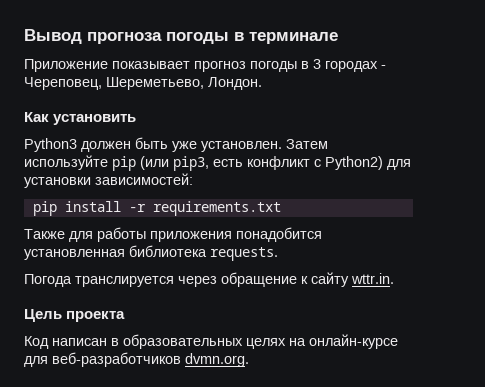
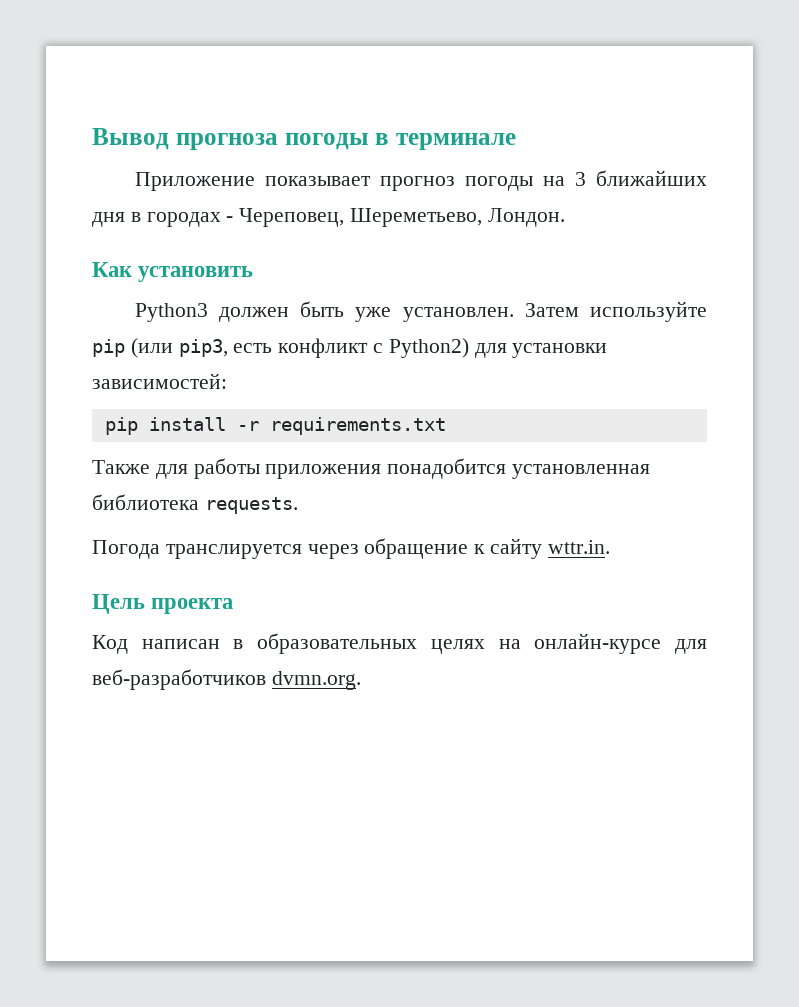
[301,59,321,69] в 3 -> [542,170,707,186] [92,212,141,227] на 3 ближайших дня в

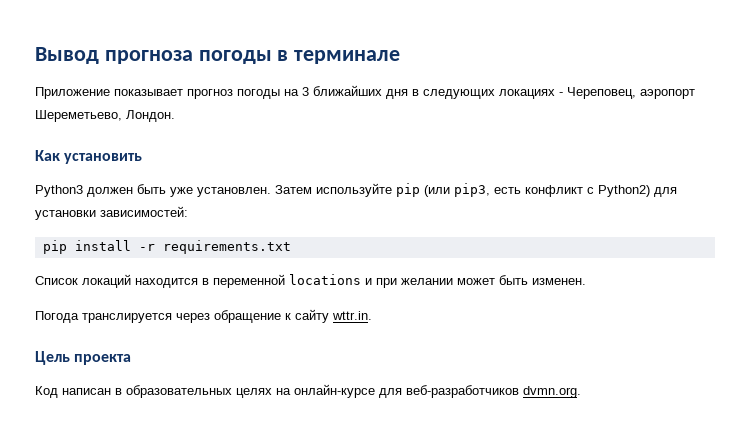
[146,212,221,227] городах -> [423,89,555,99] следующих локациях
(345, 217) none -> [640,89,695,99] аэропорт
[92,458,651,479] [92,494,298,514] Также для работы приложения понадобится установленная библиотека requests. -> [35,274,586,288] Список локаций находится в переменной locations и при желании может быть изменен.

